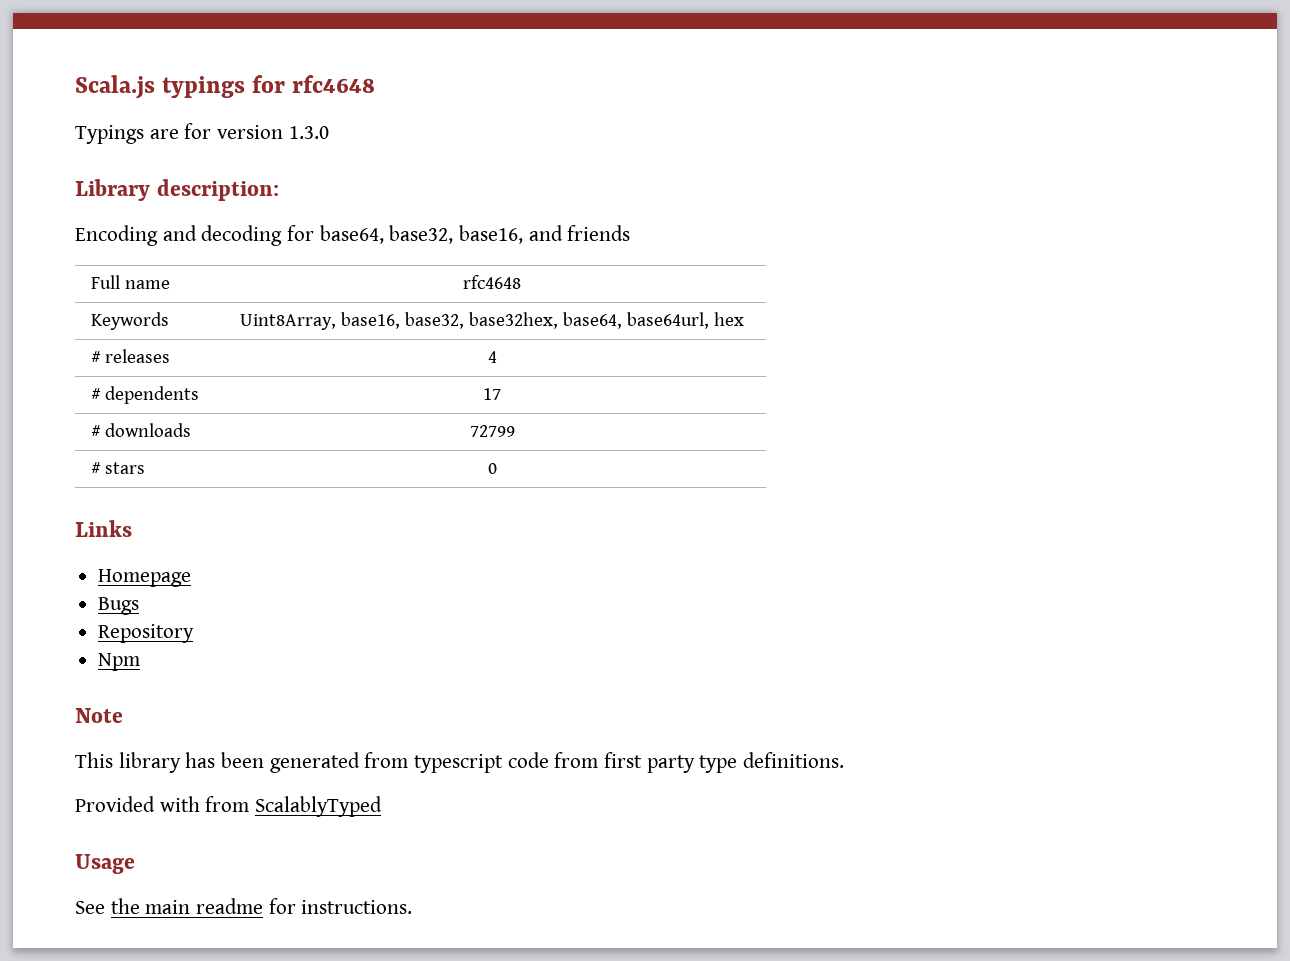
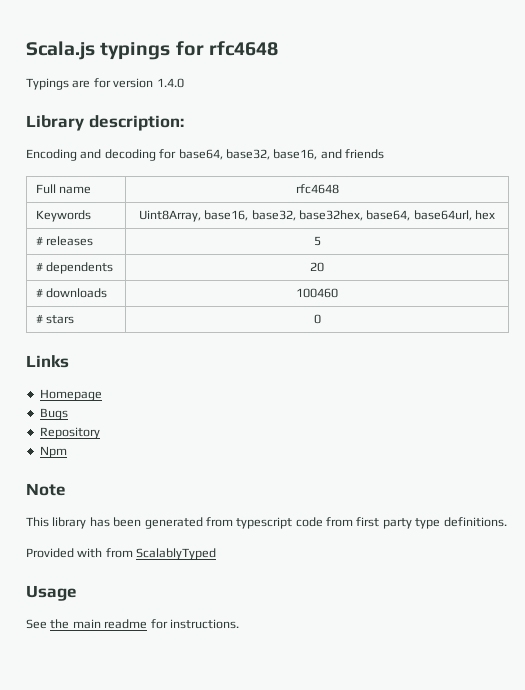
[288,126,329,139] 1.3.0 -> [156,78,184,88] 1.4.0
[487,351,497,363] 4 -> [313,236,321,246] 5
[483,388,501,400] 17 -> [310,262,324,272] 20
[469,425,515,437] 72799 -> [296,288,338,298] 100460

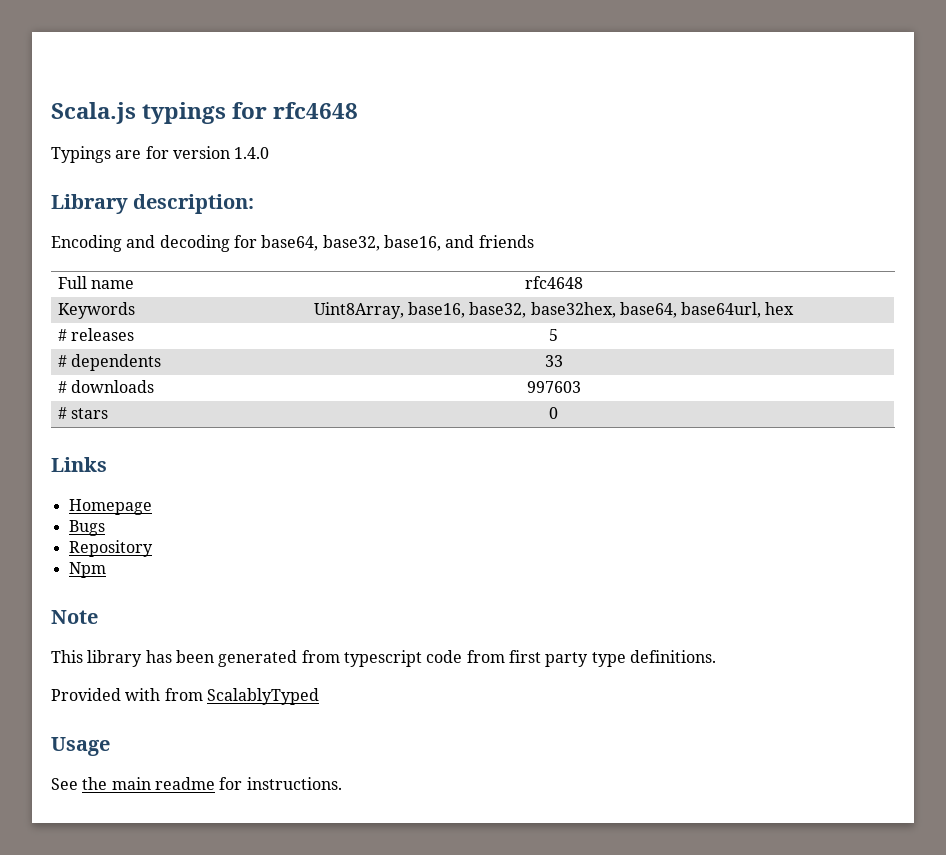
[310,262,324,272] 20 -> [544,355,563,367] 33
[296,288,338,298] 100460 -> [526,381,581,393] 997603

